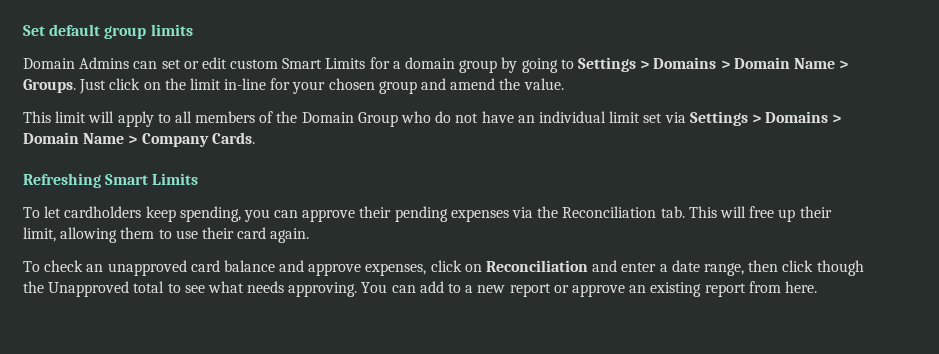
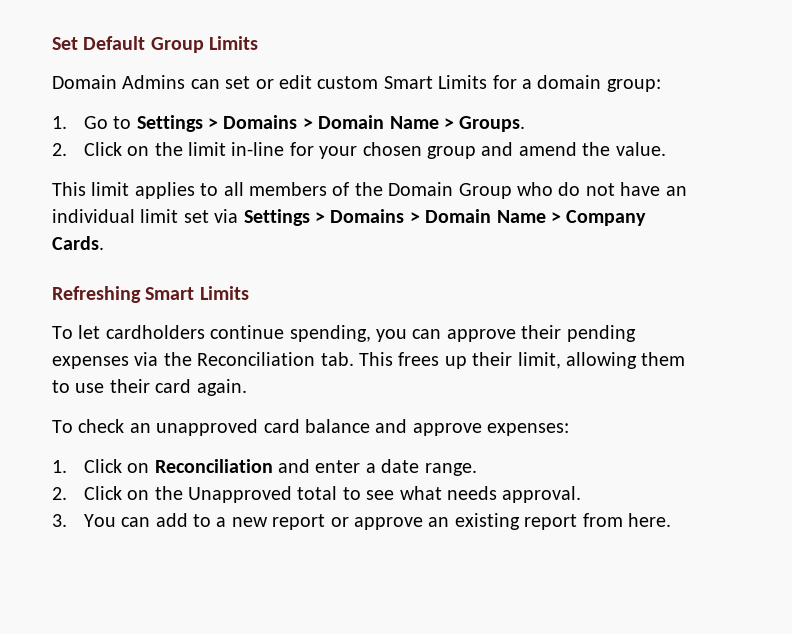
[49,24,193,39] default group limits -> [83,36,259,53] Default Group Limits
[459,57,558,73] group by going -> [606,79,661,92] [52,116,108,129] group: // 1. Go
[79,78,141,94] Just click -> [52,142,122,156] // 2. Click
[88,111,154,127] will apply -> [134,182,195,199] applies
[145,206,176,222] keep -> [210,325,285,339] continue
[719,206,775,218] will free -> [398,352,440,366] frees
[365,260,462,276] expenses, click -> [487,423,570,436] [52,459,122,473] expenses: // 1. Click
[703,260,864,276] range, then click though -> [424,463,477,476] [52,486,150,500] range. // 2. Click on
[288,282,358,297] approving. -> [502,486,582,503] [52,514,67,527] approval. // 3.

